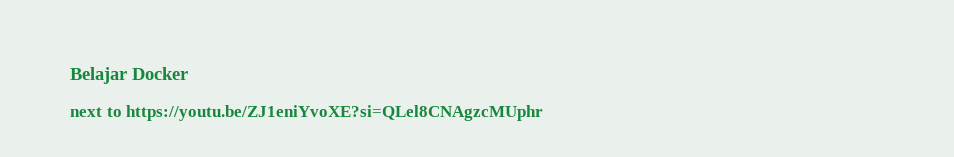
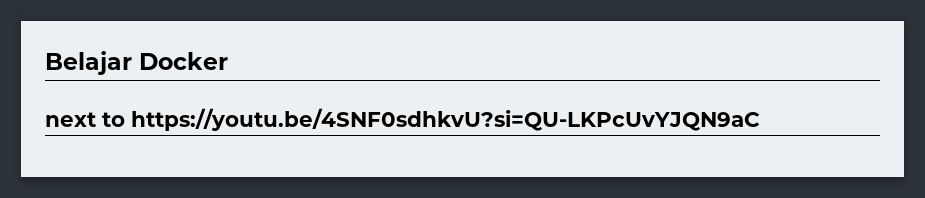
[126,105,544,121] https://youtu.be/ZJ1eniYvoXE?si=QLel8CNAgzcMUphr -> [131,108,760,131] https://youtu.be/4SNF0sdhkvU?si=QU-LKPcUvYJQN9aC

